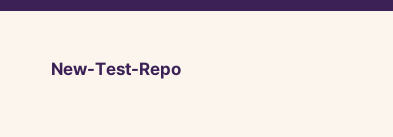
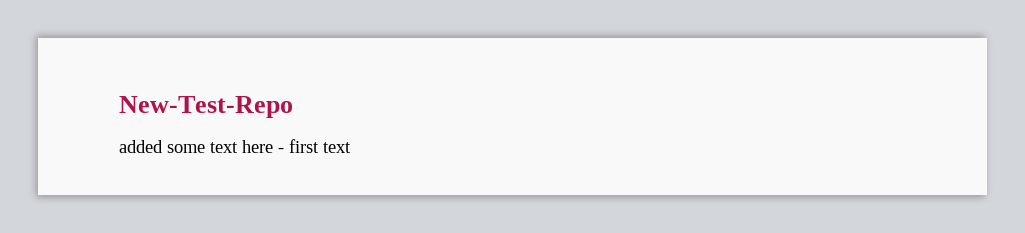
(181, 70) none -> [119,139,351,153] // added some text here - first text

